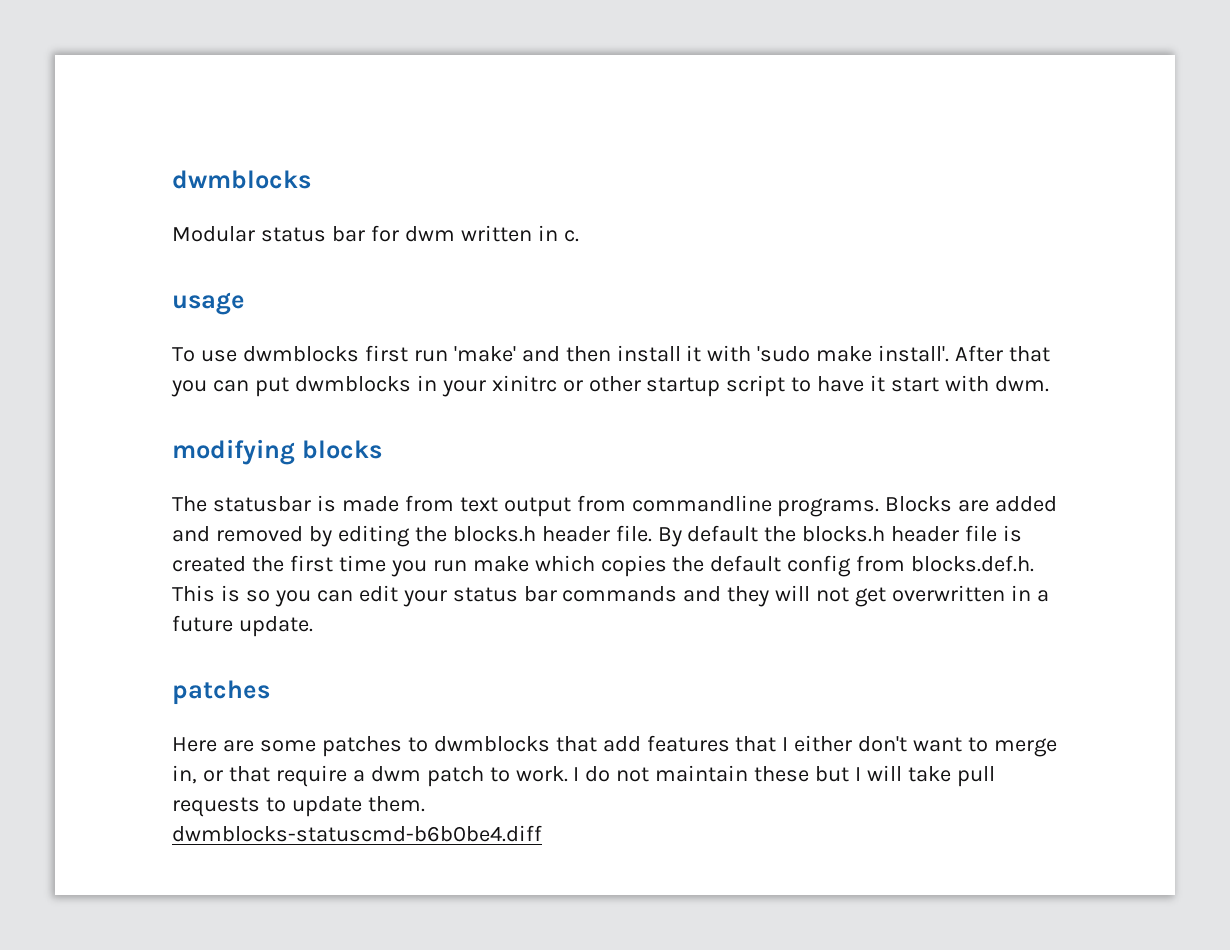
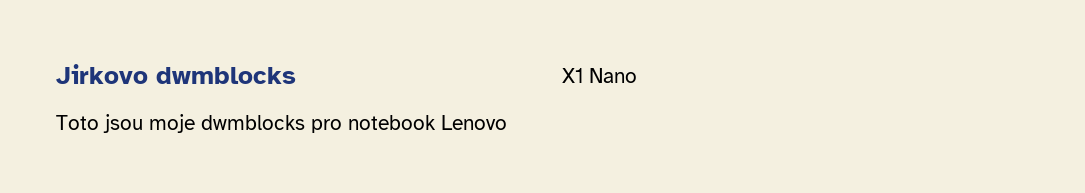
(172, 179) none -> [56,64,148,84] Jirkovo
[172,225,579,242] [172,292,245,315] [172,345,1051,362] [171,375,1050,397] [172,439,382,465] [172,495,1058,517] [172,525,1023,547] [172,555,1035,577] [172,585,1049,607] [172,615,313,637] [172,680,270,705] [172,735,1058,757] [172,765,995,787] [172,796,425,817] [172,825,542,842] Modular status bar for dwm written in c. // usage // To use dwmblocks first run 'make' and then install it with 'sudo make install'. After that you can put dwmblocks in your xinitrc or other startup script to have it start with dwm. // modifying blocks // The statusbar is made from text output from commandline programs. Blocks are added and removed by editing the blocks.h header file. By default the blocks.h header file is created the first time you run make which copies the default config from blocks.def.h. This is so you can edit your status bar commands and they will not get overwritten in a future update. // patches // Here are some patches to dwmblocks that add features that I either don't want to merge in, or that require a dwm patch to work. I do not maintain these but I will take pull requests to update them. // dwmblocks-statuscmd-b6b0be4.diff -> [56,114,507,133] [562,68,637,83] Toto jsou moje dwmblocks pro notebook Lenovo X1 Nano

